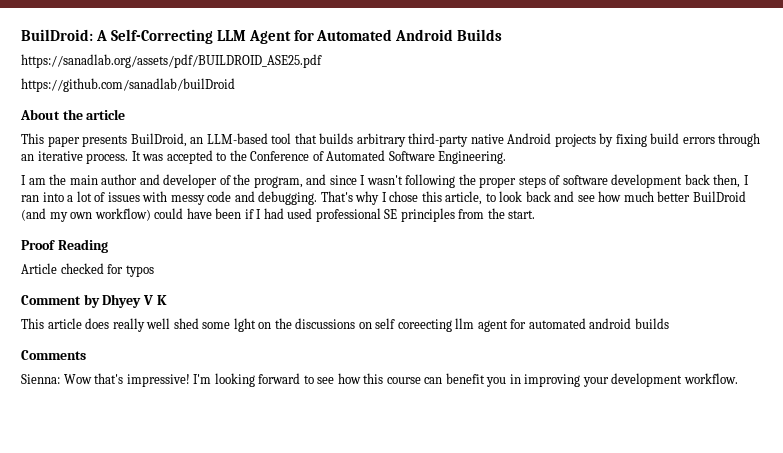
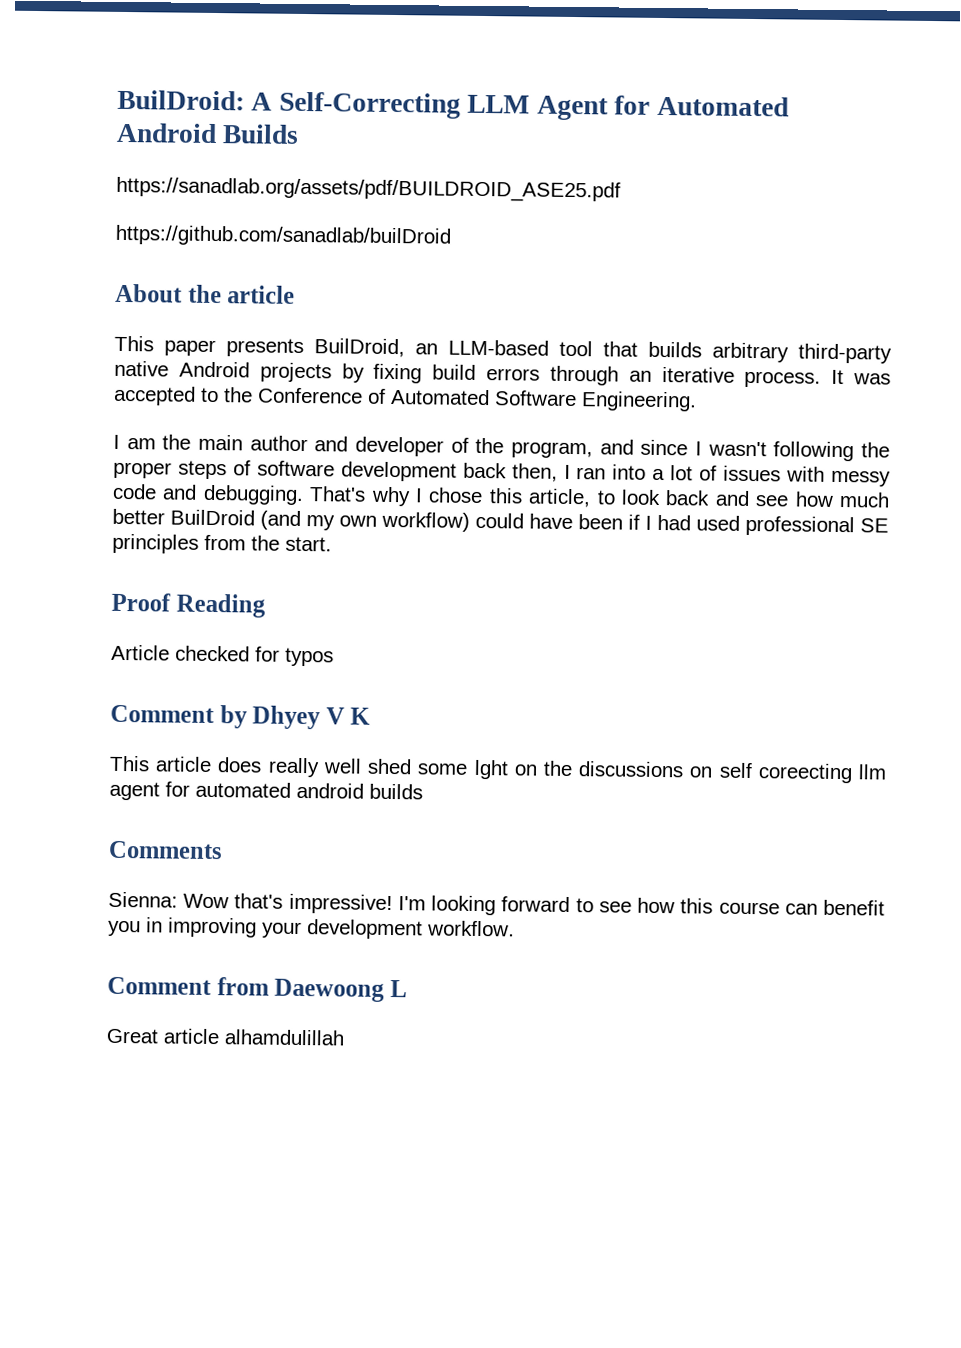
(738, 378) none -> [107,976,407,1002] [106,1028,345,1046] // Comment from Daewoong L // Great article alhamdulillah

